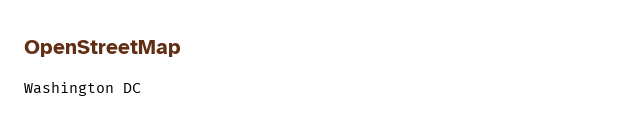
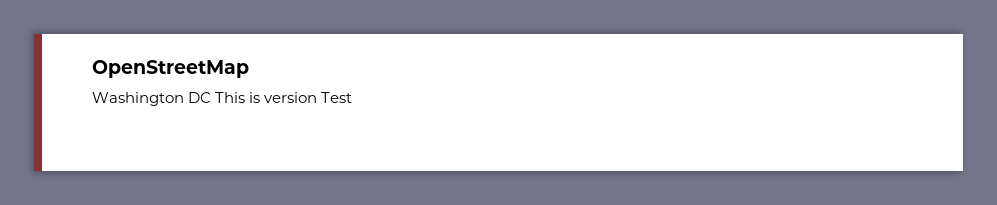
(141, 88) none -> [215,92,353,103] This is version Test

